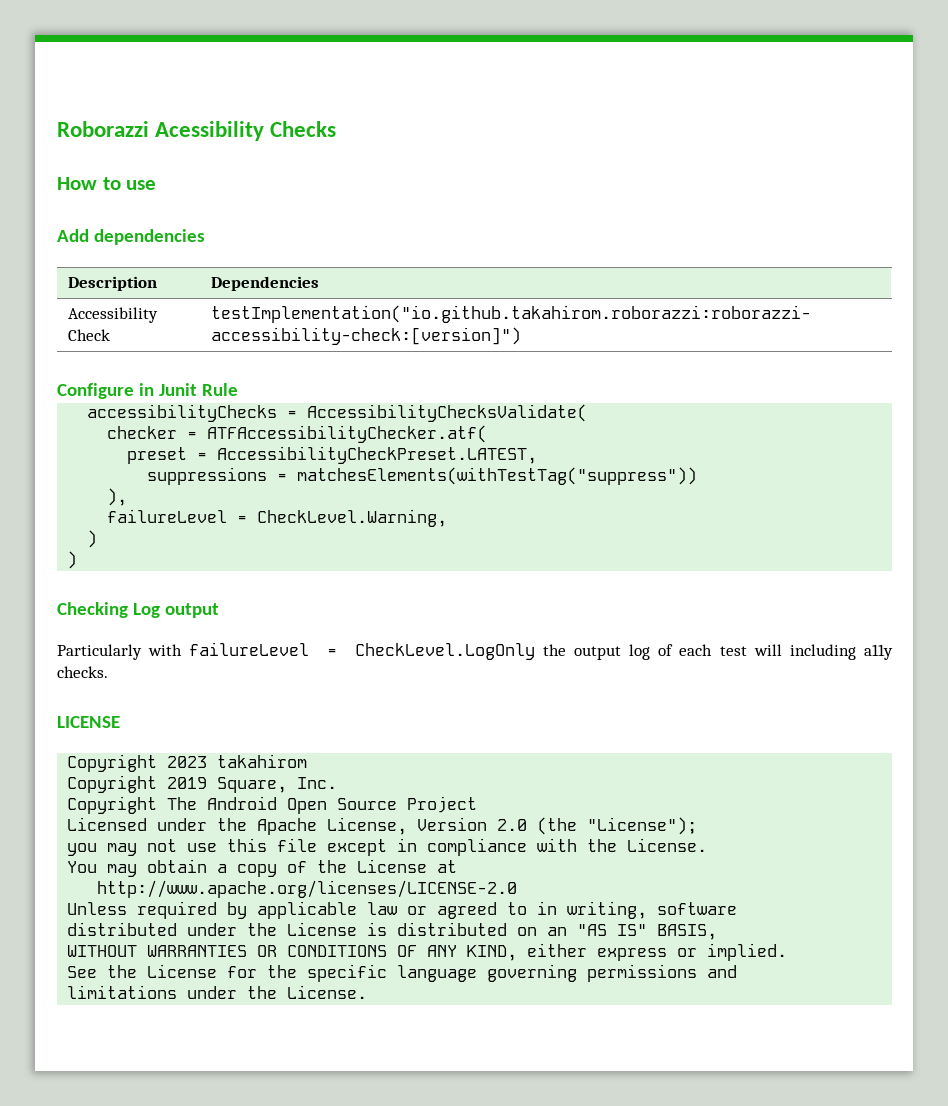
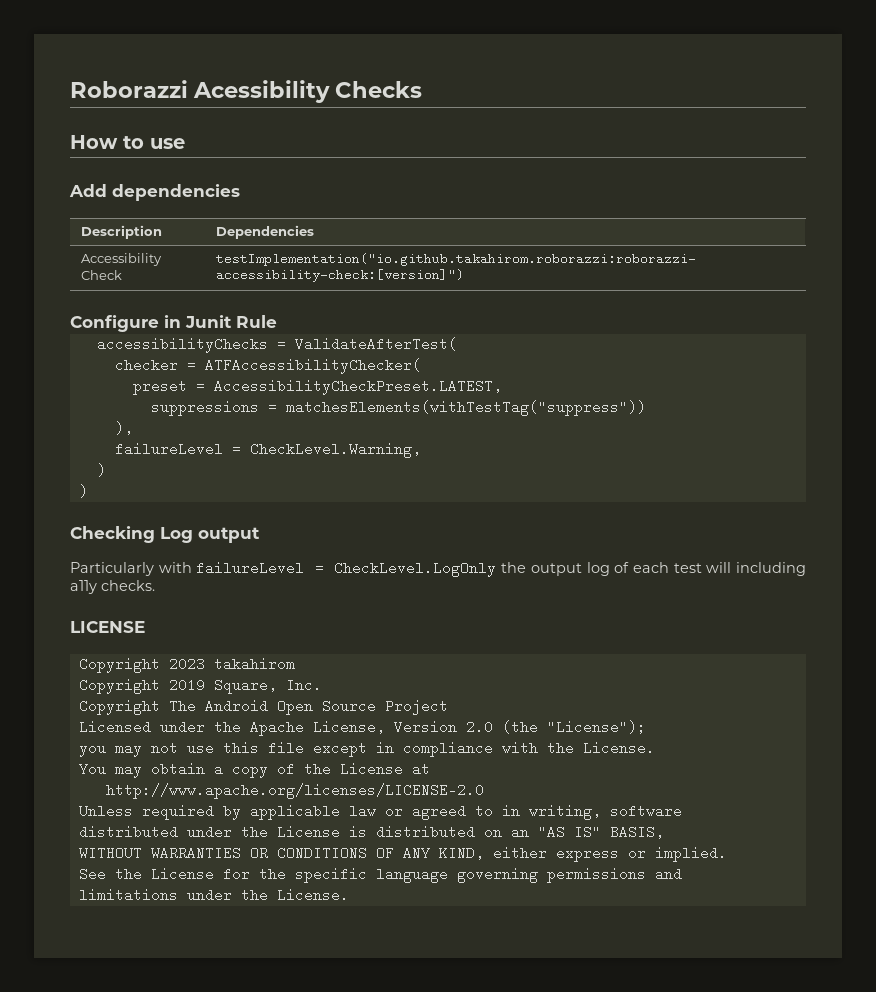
[307,404,588,422] AccessibilityChecksValidate( -> [294,337,457,351] ValidateAfterTest(
[207,425,488,443] ATFAccessibilityChecker.atf( -> [204,358,421,374] ATFAccessibilityChecker(

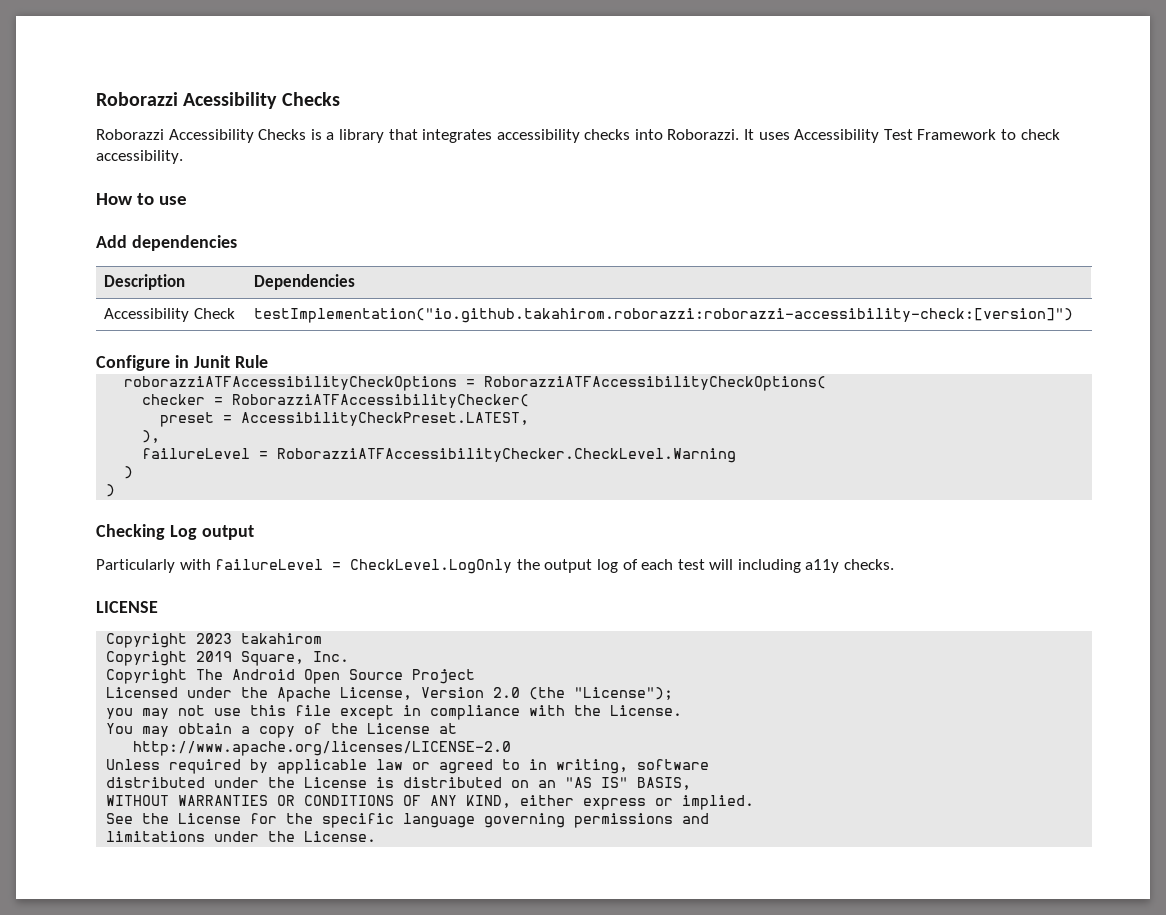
(423, 89) none -> [96,129,1060,143] [96,150,183,164] // Roborazzi Accessibility Checks is a library that integrates accessibility checks into Roborazzi. It uses Accessibility Test Framework to check accessibility.
[96,337,457,353] accessibilityChecks = ValidateAfterTest( -> [124,376,827,391] roborazziATFAccessibilityCheckOptions = RoborazziATFAccessibilityCheckOptions(
[204,358,421,374] ATFAccessibilityChecker( -> [232,394,530,408] RoborazziATFAccessibilityChecker(
[150,400,646,416] // suppressions = matchesElements(withTestTag("suppress")) -> (530, 419) none
[249,442,421,458] CheckLevel.Warning, -> [277,448,737,463] RoborazziATFAccessibilityChecker.CheckLevel.Warning

